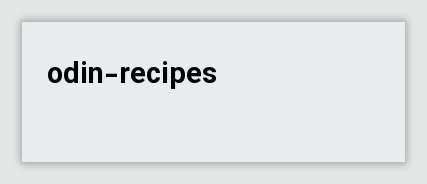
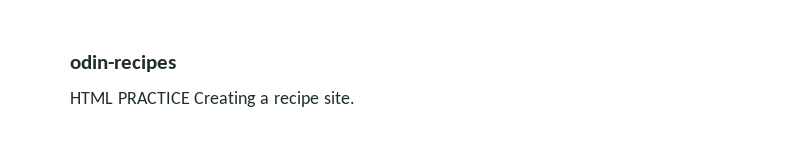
(217, 75) none -> [70,91,355,107] // HTML PRACTICE Creating a recipe site.

